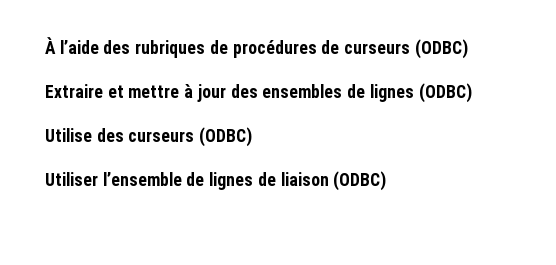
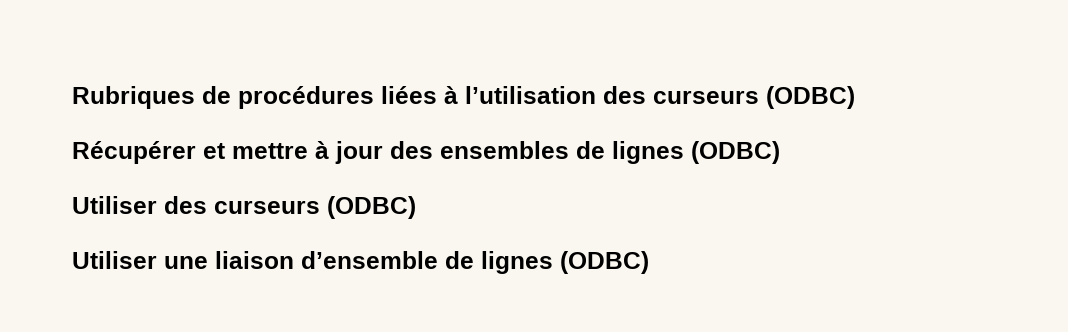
[45,37,468,59] [45,84,103,98] À l’aide des rubriques de procédures de curseurs (ODBC) // Extraire -> [72,86,855,109] [72,141,196,164] Rubriques de procédures liées à l’utilisation des curseurs (ODBC) // Récupérer
[45,128,92,142] Utilise -> [72,196,157,214] Utiliser
[102,172,329,190] l’ensemble de lignes de liaison -> [164,251,553,274] une liaison d’ensemble de lignes

